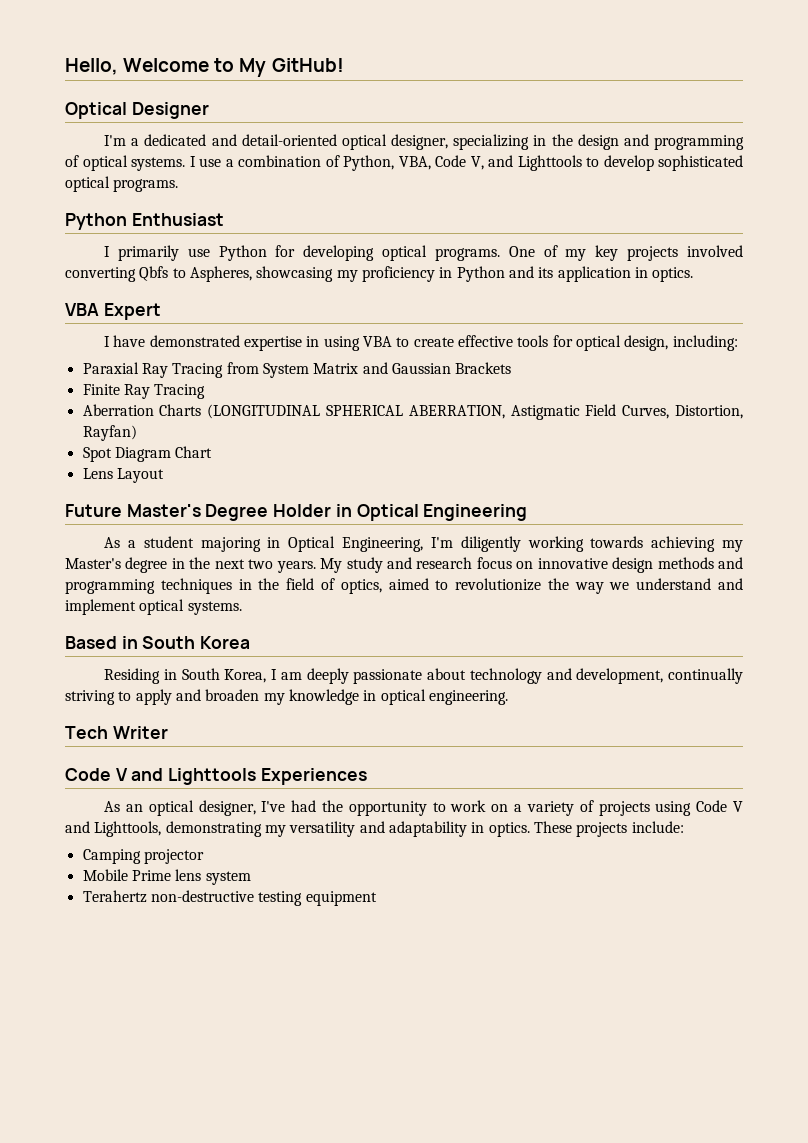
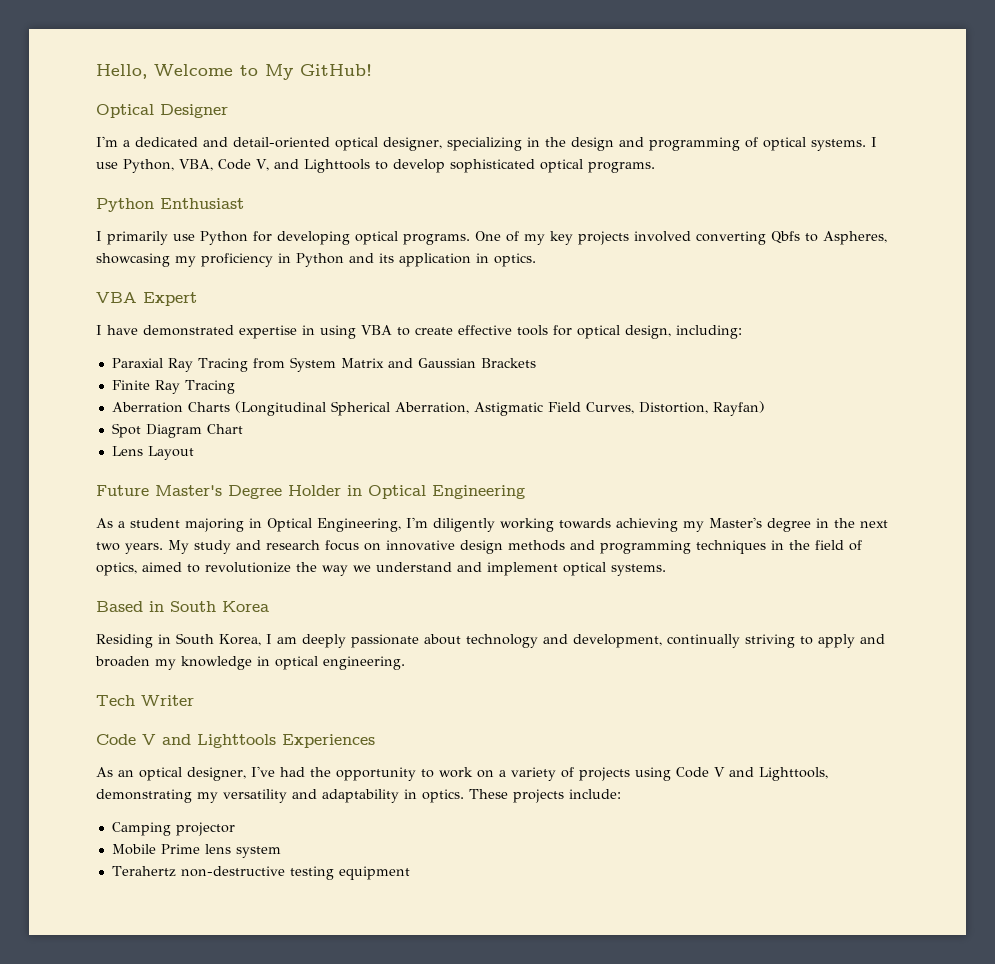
[225,155,340,167] a combination of -> (118, 165) none
[207,404,505,419] (LONGITUDINAL SPHERICAL ABERRATION, -> [234,401,469,416] (Longitudinal Spherical Aberration,

